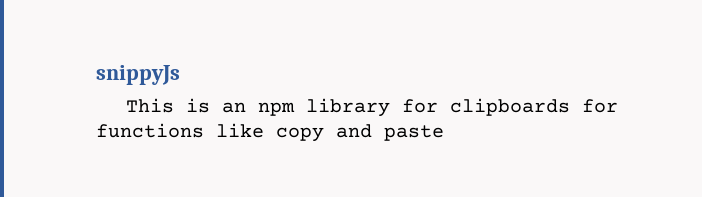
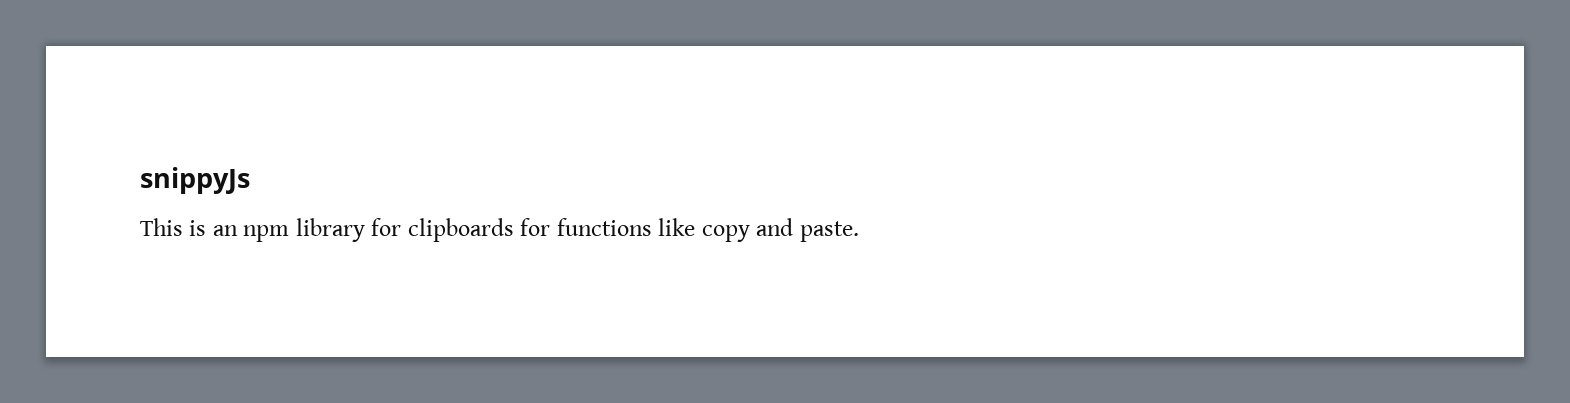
[384,125,444,141] paste -> [799,221,859,242] paste.

